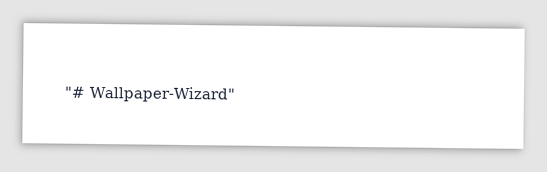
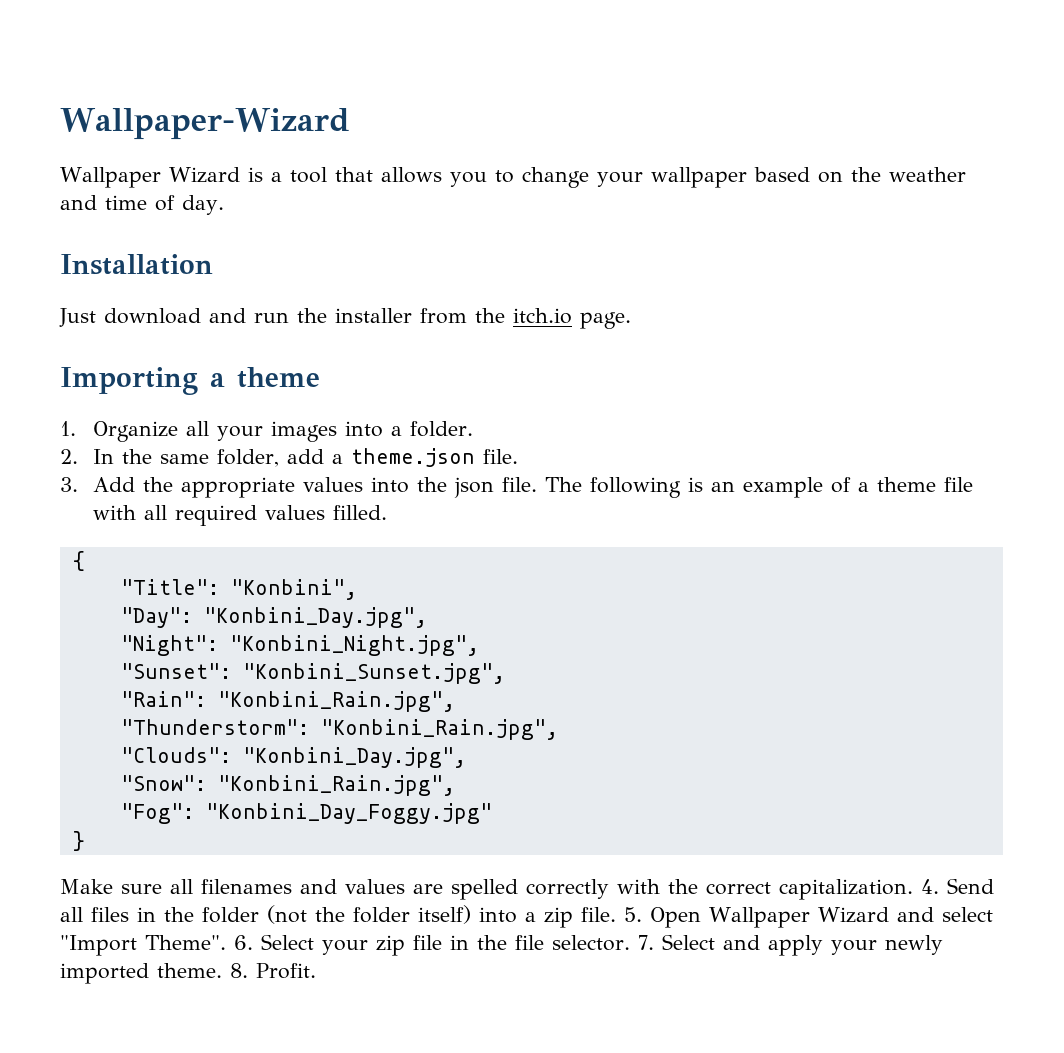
[64,85,235,103] "# Wallpaper-Wizard" -> [60,108,350,140] [60,167,966,188] [60,195,224,215] [60,254,213,275] [59,308,631,329] [60,367,320,395] [60,421,473,442] [60,448,518,467] [60,477,973,498] [92,505,387,526] [72,551,85,571] [120,579,357,600] [120,607,427,628] [120,635,479,656] [120,663,505,684] [120,691,455,712] [120,719,558,740] [120,747,466,768] [120,775,455,796] [120,803,492,824] [72,831,85,851] [60,878,994,900] [60,905,993,928] [60,934,943,956] [60,963,316,984] Wallpaper-Wizard // Wallpaper Wizard is a tool that allows you to change your wallpaper based on the weather and time of day. // Installation // Just download and run the installer from the itch.io page. // Importing a theme // 1. Organize all your images into a folder. // 2. In the same folder, add a theme.json file. // 3. Add the appropriate values into the json file. The following is an example of a theme file with all required values filled. // { // "Title": "Konbini", // "Day": "Konbini_Day.jpg", // "Night": "Konbini_Night.jpg", // "Sunset": "Konbini_Sunset.jpg", // "Rain": "Konbini_Rain.jpg", // "Thunderstorm": "Konbini_Rain.jpg", // "Clouds": "Konbini_Day.jpg", // "Snow": "Konbini_Rain.jpg", // "Fog": "Konbini_Day_Foggy.jpg" // } // Make sure all filenames and values are spelled correctly with the correct capitalization. 4. Send all files in the folder (not the folder itself) into a zip file. 5. Open Wallpaper Wizard and select "Import Theme". 6. Select your zip file in the file selector. 7. Select and apply your newly imported theme. 8. Profit.

